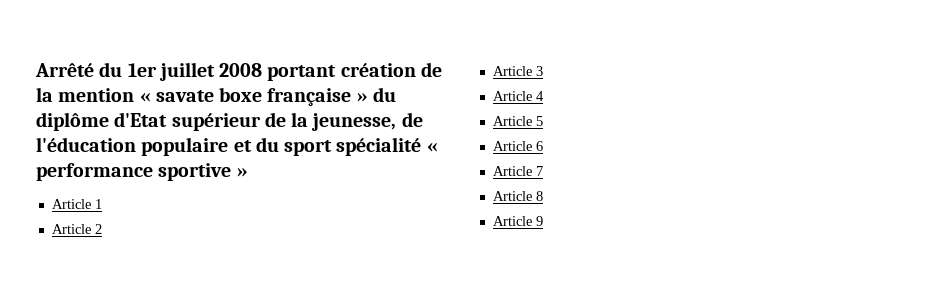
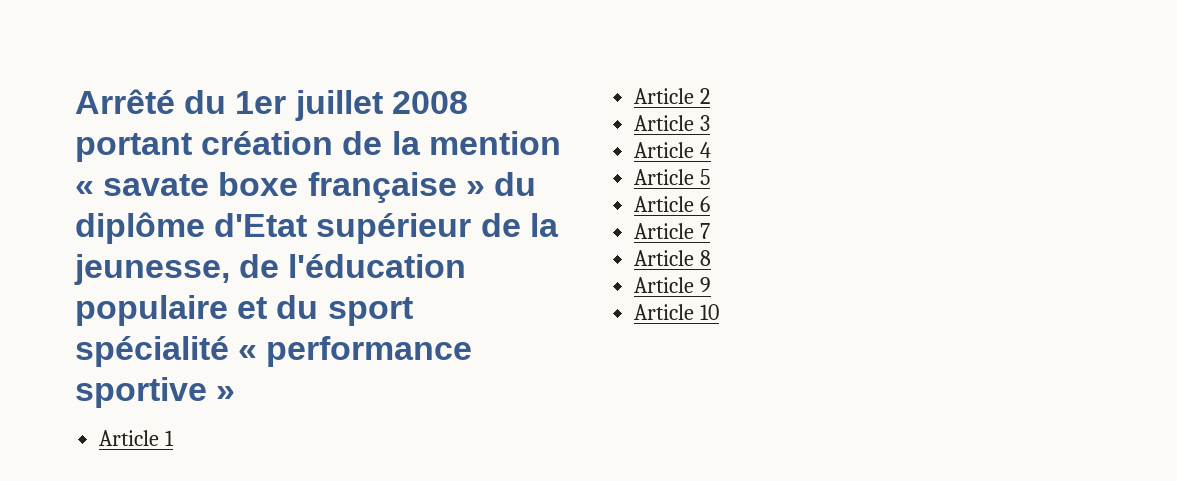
(543, 221) none -> [634,304,720,320] // Article 10

